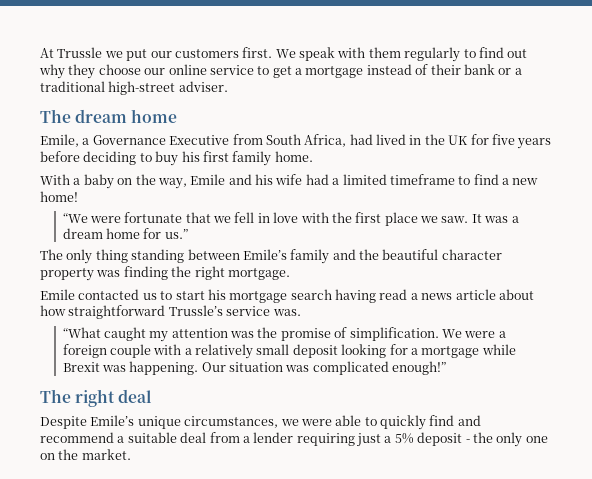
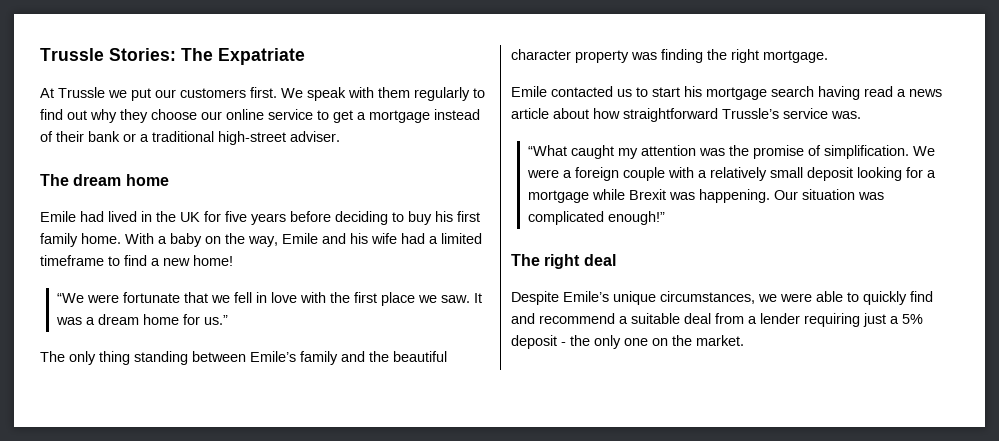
(40, 53) none -> [40,48,305,65] Trussle Stories: The Expatriate //
[40,134,347,147] Emile, a Governance Executive from South Africa, -> [40,211,76,222] Emile
(313, 156) // -> (121, 238) none

